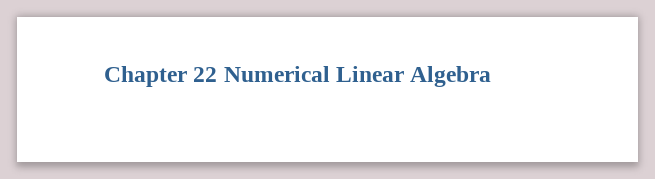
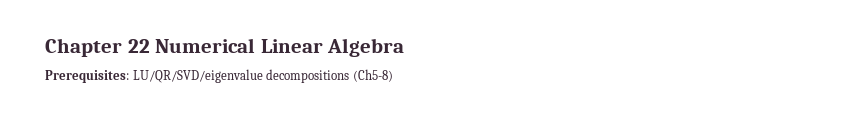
(492, 76) none -> [45,69,393,83] // Prerequisites: LU/QR/SVD/eigenvalue decompositions (Ch5-8)

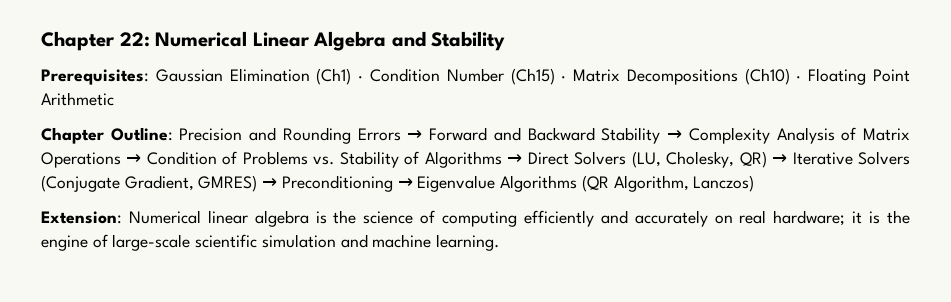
[45,38,150,57] Chapter 22 -> [41,31,150,51] Chapter 22:
(405, 47) none -> [391,31,506,51] and Stability
[132,69,393,83] LU/QR/SVD/eigenvalue decompositions (Ch5-8) -> [155,68,911,85] [41,92,114,106] [41,127,911,144] [41,151,911,168] [41,175,755,192] [41,210,910,227] [41,234,500,251] Gaussian Elimination (Ch1) · Condition Number (Ch15) · Matrix Decompositions (Ch10) · Floating Point Arithmetic // Chapter Outline: Precision and Rounding Errors → Forward and Backward Stability → Complexity Analysis of Matrix Operations → Condition of Problems vs. Stability of Algorithms → Direct Solvers (LU, Cholesky, QR) → Iterative Solvers (Conjugate Gradient, GMRES) → Preconditioning → Eigenvalue Algorithms (QR Algorithm, Lanczos) // Extension: Numerical linear algebra is the science of computing efficiently and accurately on real hardware; it is the engine of large-scale scientific simulation and machine learning.

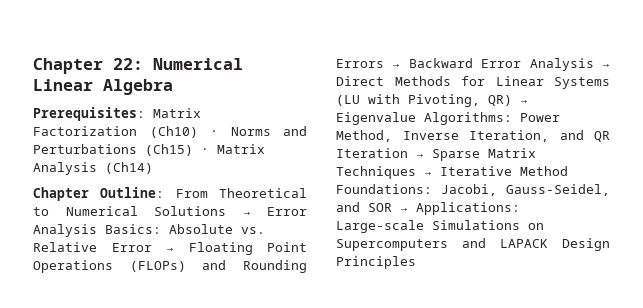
[391,31,506,51] and Stability -> (173, 87) none
[155,68,911,85] [41,92,114,106] [41,127,911,144] [41,151,911,168] [41,175,755,192] [41,210,910,227] [41,234,500,251] Gaussian Elimination (Ch1) · Condition Number (Ch15) · Matrix Decompositions (Ch10) · Floating Point Arithmetic // Chapter Outline: Precision and Rounding Errors → Forward and Backward Stability → Complexity Analysis of Matrix Operations → Condition of Problems vs. Stability of Algorithms → Direct Solvers (LU, Cholesky, QR) → Iterative Solvers (Conjugate Gradient, GMRES) → Preconditioning → Eigenvalue Algorithms (QR Algorithm, Lanczos) // Extension: Numerical linear algebra is the science of computing efficiently and accurately on real hardware; it is the engine of large-scale scientific simulation and machine learning. -> [153,108,201,118] [33,126,307,138] [33,144,265,156] [33,162,153,175] [33,187,307,201] [33,206,307,216] [33,224,265,237] [33,242,307,255] [33,260,307,273] [336,58,610,71] [336,76,610,89] [336,94,528,107] [336,112,560,125] [336,130,610,142] [336,148,536,161] [336,166,568,179] [336,184,610,196] [336,202,520,215] [336,220,544,233] [336,238,610,251] [336,256,416,269] Matrix Factorization (Ch10) · Norms and Perturbations (Ch15) · Matrix Analysis (Ch14) // Chapter Outline: From Theoretical to Numerical Solutions → Error Analysis Basics: Absolute vs. Relative Error → Floating Point Operations (FLOPs) and Rounding Errors → Backward Error Analysis → Direct Methods for Linear Systems (LU with Pivoting, QR) → Eigenvalue Algorithms: Power Method, Inverse Iteration, and QR Iteration → Sparse Matrix Techniques → Iterative Method Foundations: Jacobi, Gauss-Seidel, and SOR → Applications: Large-scale Simulations on Supercomputers and LAPACK Design Principles

